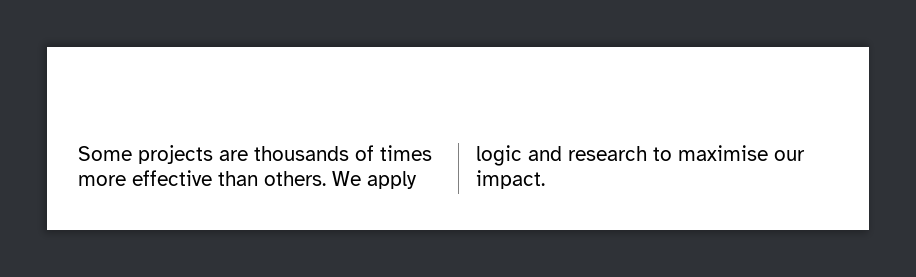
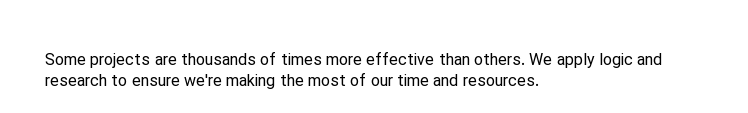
[678,145,805,161] [476,170,545,189] maximise our impact. -> [131,72,539,89] ensure we're making the most of our time and resources.

